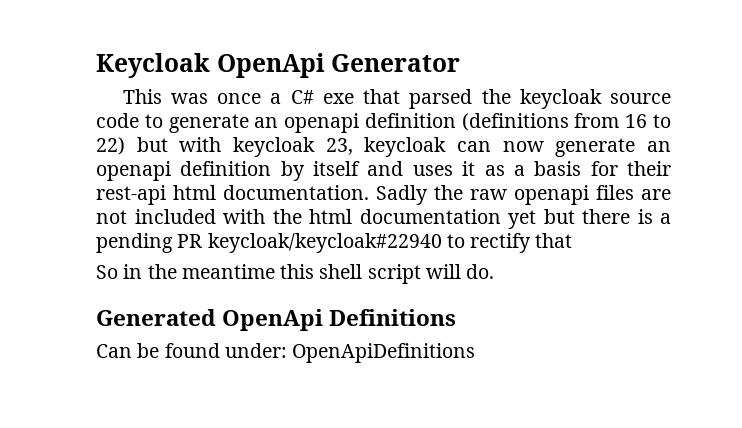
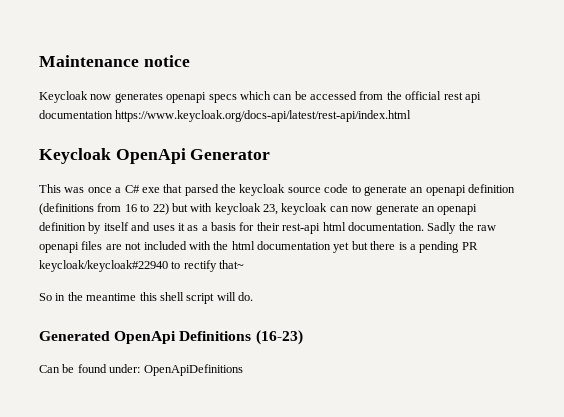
(96, 65) none -> [39,55,190,67] [39,91,481,103] [39,110,412,122] Maintenance notice // Keycloak now generates openapi specs which can be accessed from the official rest api documentation https://www.keycloak.org/docs-api/latest/rest-api/index.html //
[535,233,573,248] that -> [219,260,245,269] that~
(457, 317) none -> [255,330,303,345] (16-23)

